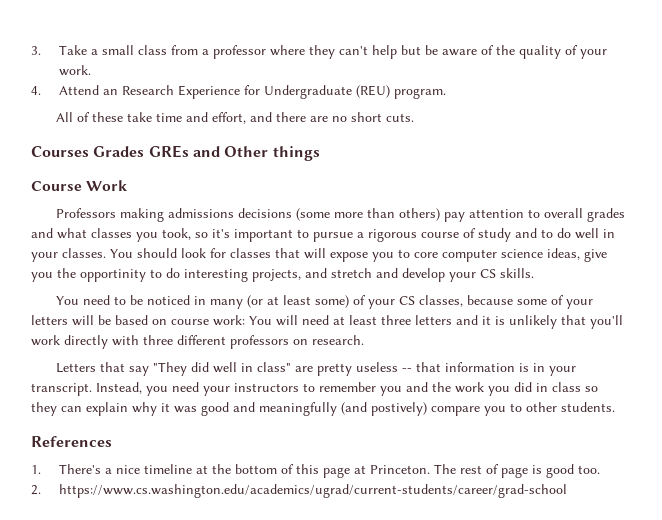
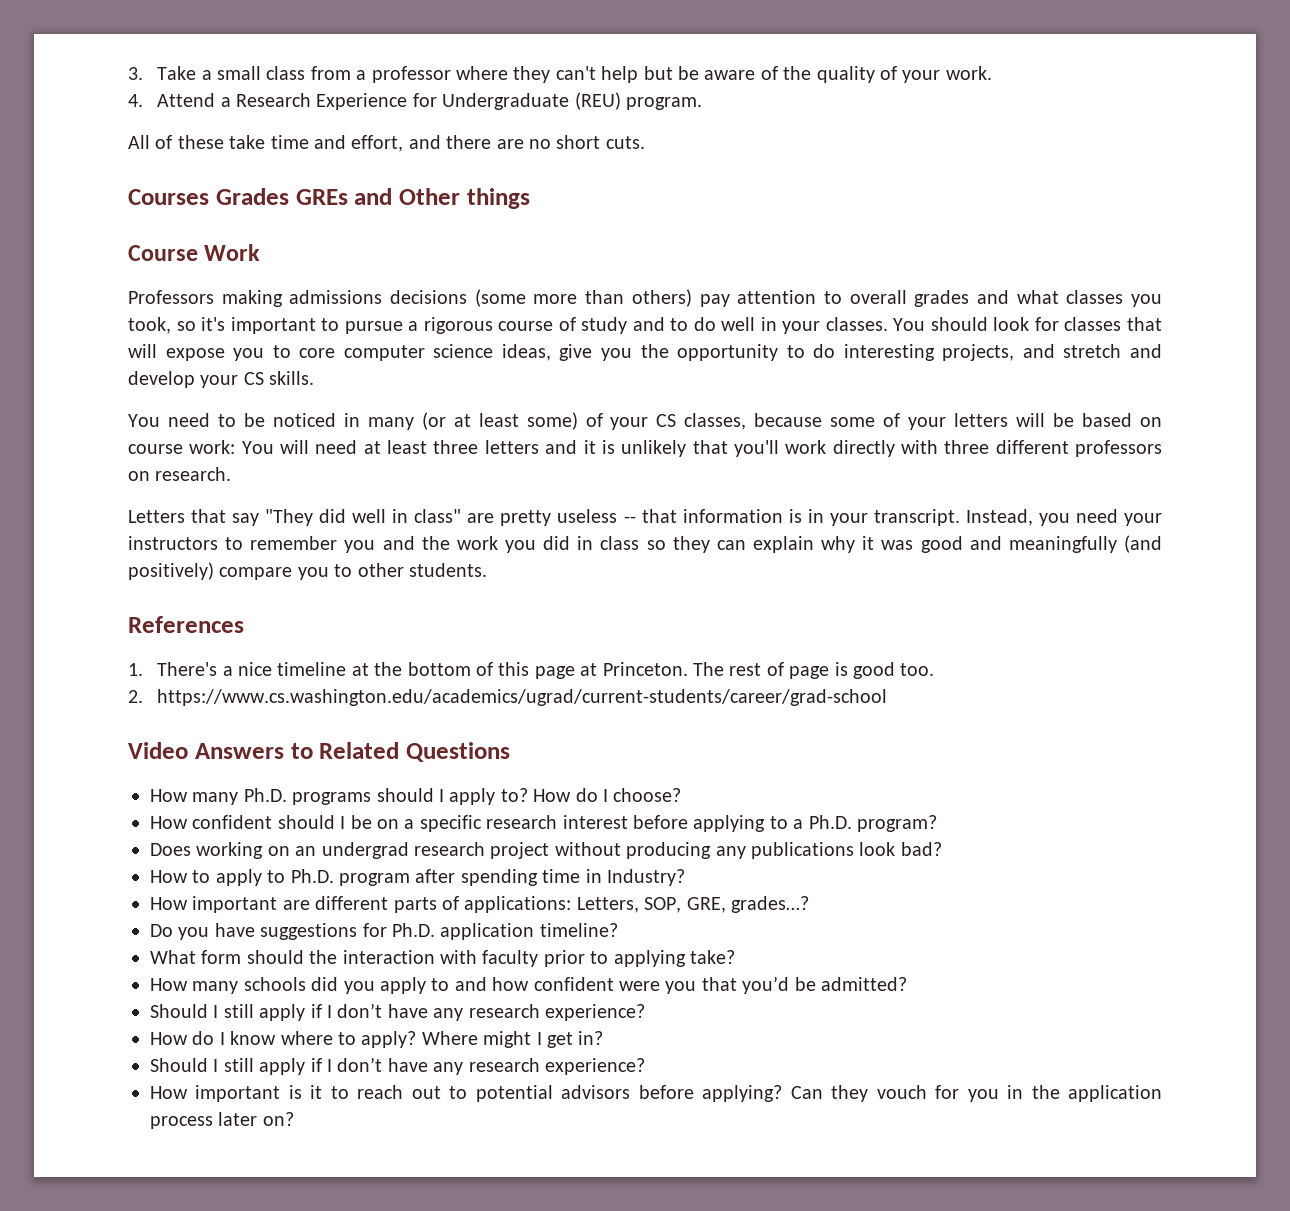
[102,89,118,95] an -> [220,97,231,107] a
[80,269,146,282] opportinity -> [677,344,779,361] opportunity
[371,402,427,416] postively) -> [128,562,214,580] positively)
(567, 491) none -> [128,742,510,762] [150,788,682,805] [150,815,937,832] [150,842,942,859] [150,869,685,886] [150,896,809,913] [150,923,618,940] [150,950,735,967] [150,976,907,994] [150,1003,645,1021] [150,1031,604,1048] [150,1057,645,1075] [150,1085,1163,1102] [150,1112,294,1129] // Video Answers to Related Questions // How many Ph.D. programs should I apply to? How do I choose? // How confident should I be on a specific research interest before applying to a Ph.D. program? // Does working on an undergrad research project without producing any publications look bad? // How to apply to Ph.D. program after spending time in Industry? // How important are different parts of applications: Letters, SOP, GRE, grades…? // Do you have suggestions for Ph.D. application timeline? // What form should the interaction with faculty prior to applying take? // How many schools did you apply to and how confident were you that you’d be admitted? // Should I still apply if I don’t have any research experience? // How do I know where to apply? Where might I get in? // Should I still apply if I don’t have any research experience? // How important is it to reach out to potential advisors before applying? Can they vouch for you in the application process later on?

